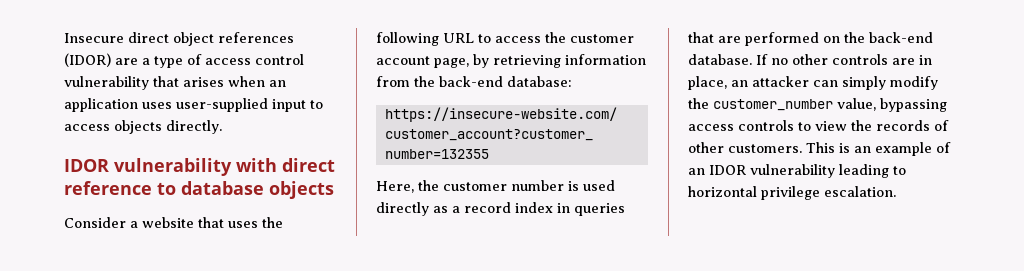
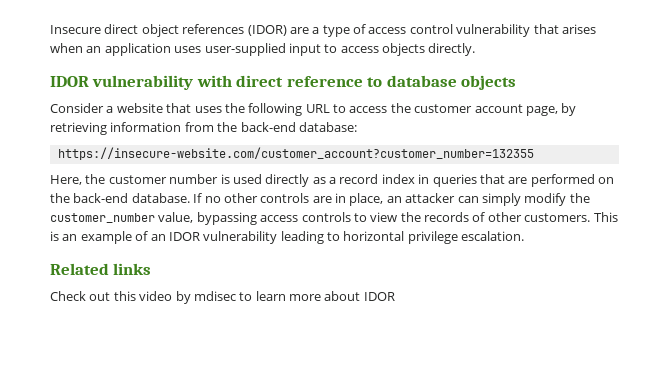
(896, 191) none -> [50,263,152,275] [50,291,395,304] // Related links // Check out this video by mdisec to learn more about IDOR

